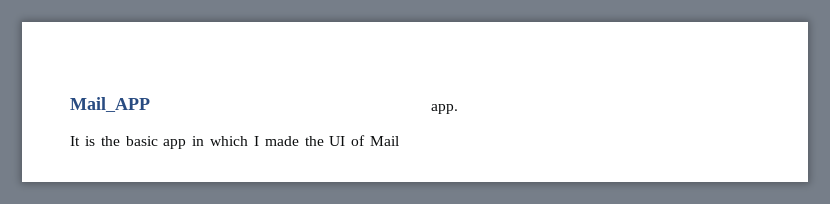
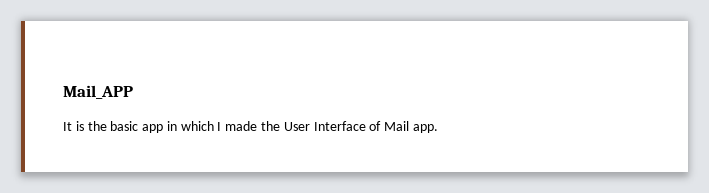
[329,136,346,146] UI -> [283,121,366,131] User Interface

